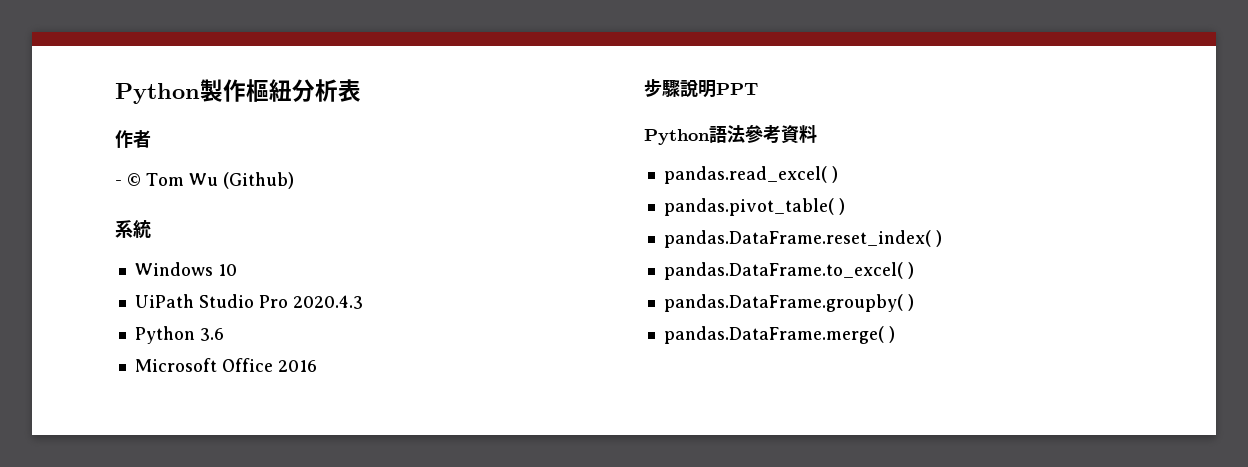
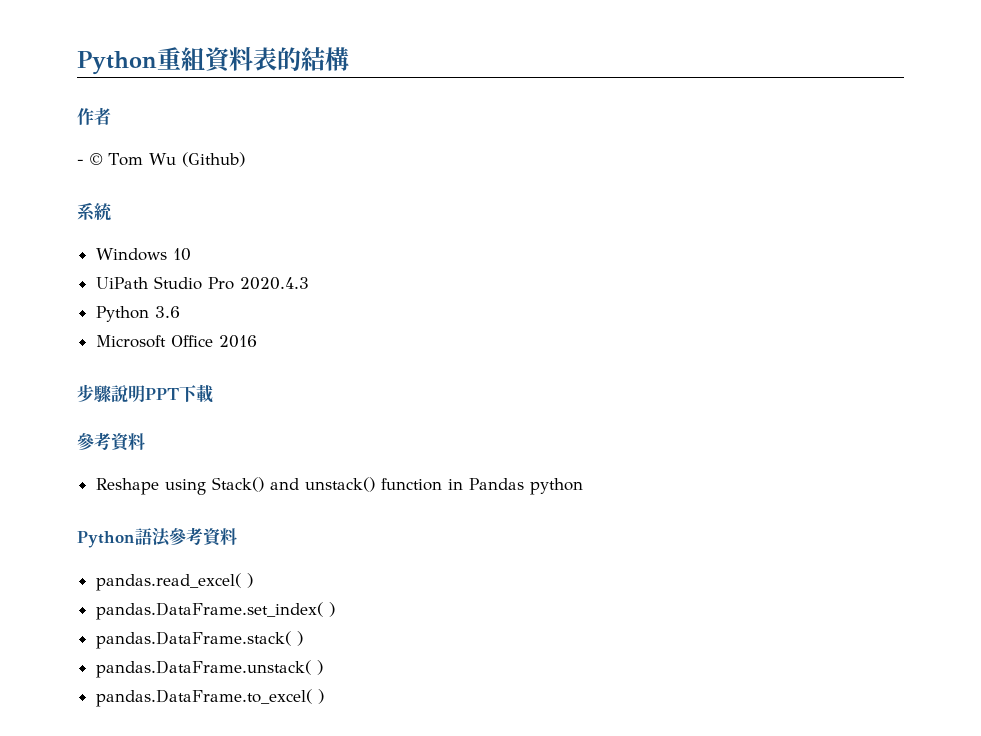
[115,79,338,104] Python製作樞紐分析 -> [77,47,253,75] Python重組資料
(361, 90) none -> [277,47,349,71] 的結構
(758, 89) none -> [179,384,213,403] [77,432,145,451] [95,477,583,495] 下載 // 參考資料 // Reshape using Stack() and unstack() function in Pandas python
[663,198,845,216] [663,230,931,248] pandas.pivot_table( ) // pandas.DataFrame.reset_index( -> [95,602,335,620] [95,631,303,649] [95,660,311,678] pandas.DataFrame.set_index( ) // pandas.DataFrame.stack( ) // pandas.DataFrame.unstack(
[663,294,914,312] [663,326,895,344] // pandas.DataFrame.groupby( ) // pandas.DataFrame.merge( ) -> (324, 696) none

